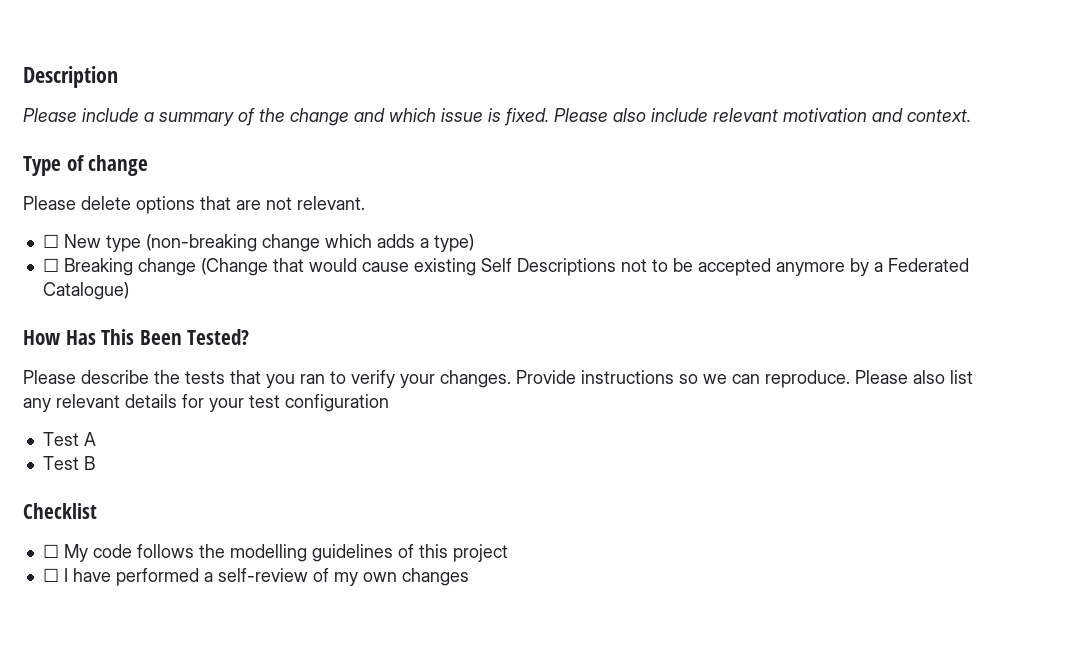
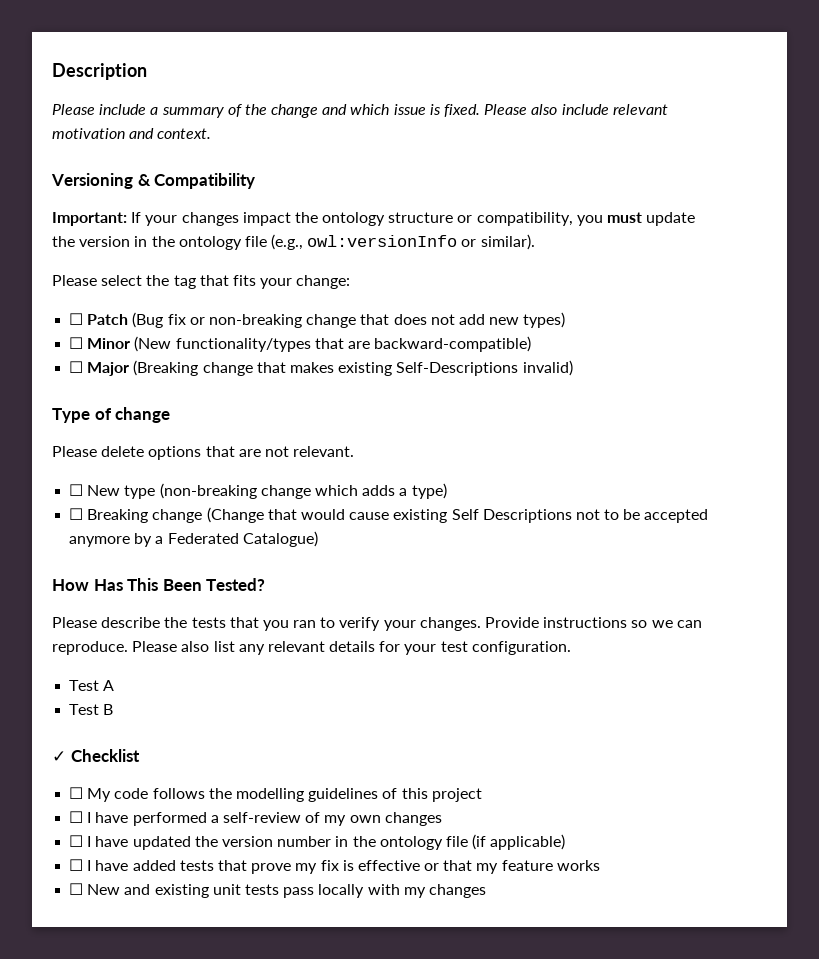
(971, 115) none -> [51,173,256,189] [52,212,696,226] [52,234,535,250] [52,275,351,289] [69,312,566,328] [69,336,532,352] [69,360,573,376] // Versioning & Compatibility // Important: If your changes impact the ontology structure or compatibility, you must update the version in the ontology file (e.g., owl:versionInfo or similar). // Please select the tag that fits your change: // ☐ Patch (Bug fix or non-breaking change that does not add new types) // ☐ Minor (New functionality/types that are backward-compatible) // ☐ Major (Breaking change that makes existing Self-Descriptions invalid)
[285,394,389,412] configuration -> [471,641,571,655] configuration.
(95, 463) none -> [52,751,66,762] ✓
(469, 577) none -> [69,834,566,850] [69,859,600,874] [69,883,486,898] // ☐ I have updated the version number in the ontology file (if applicable) // ☐ I have added tests that prove my fix is effective or that my feature works // ☐ New and existing unit tests pass locally with my changes

